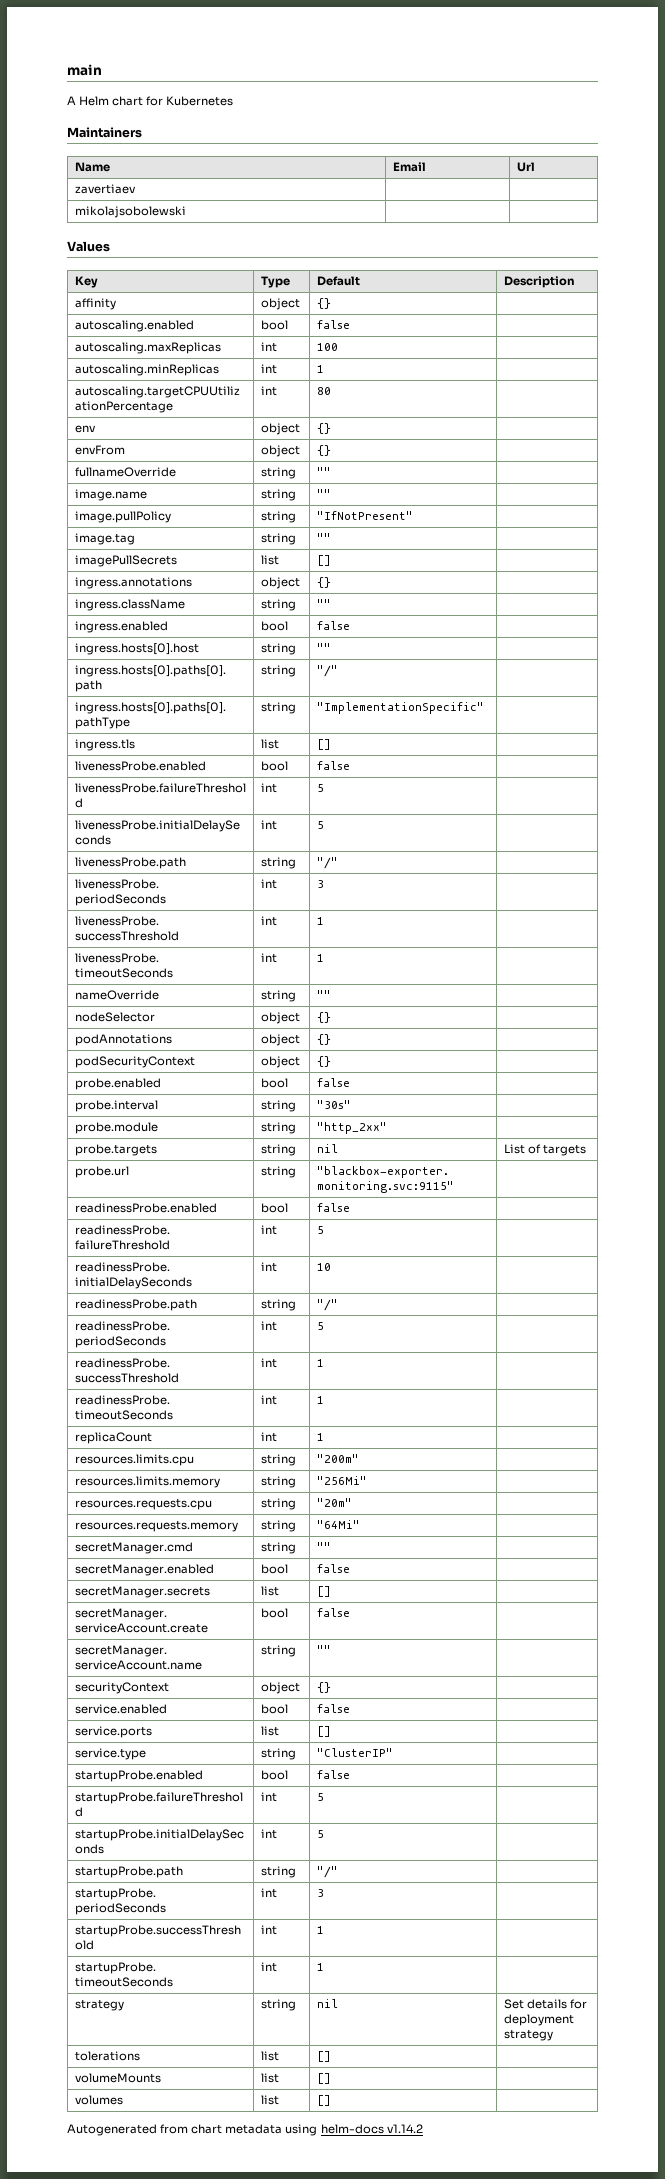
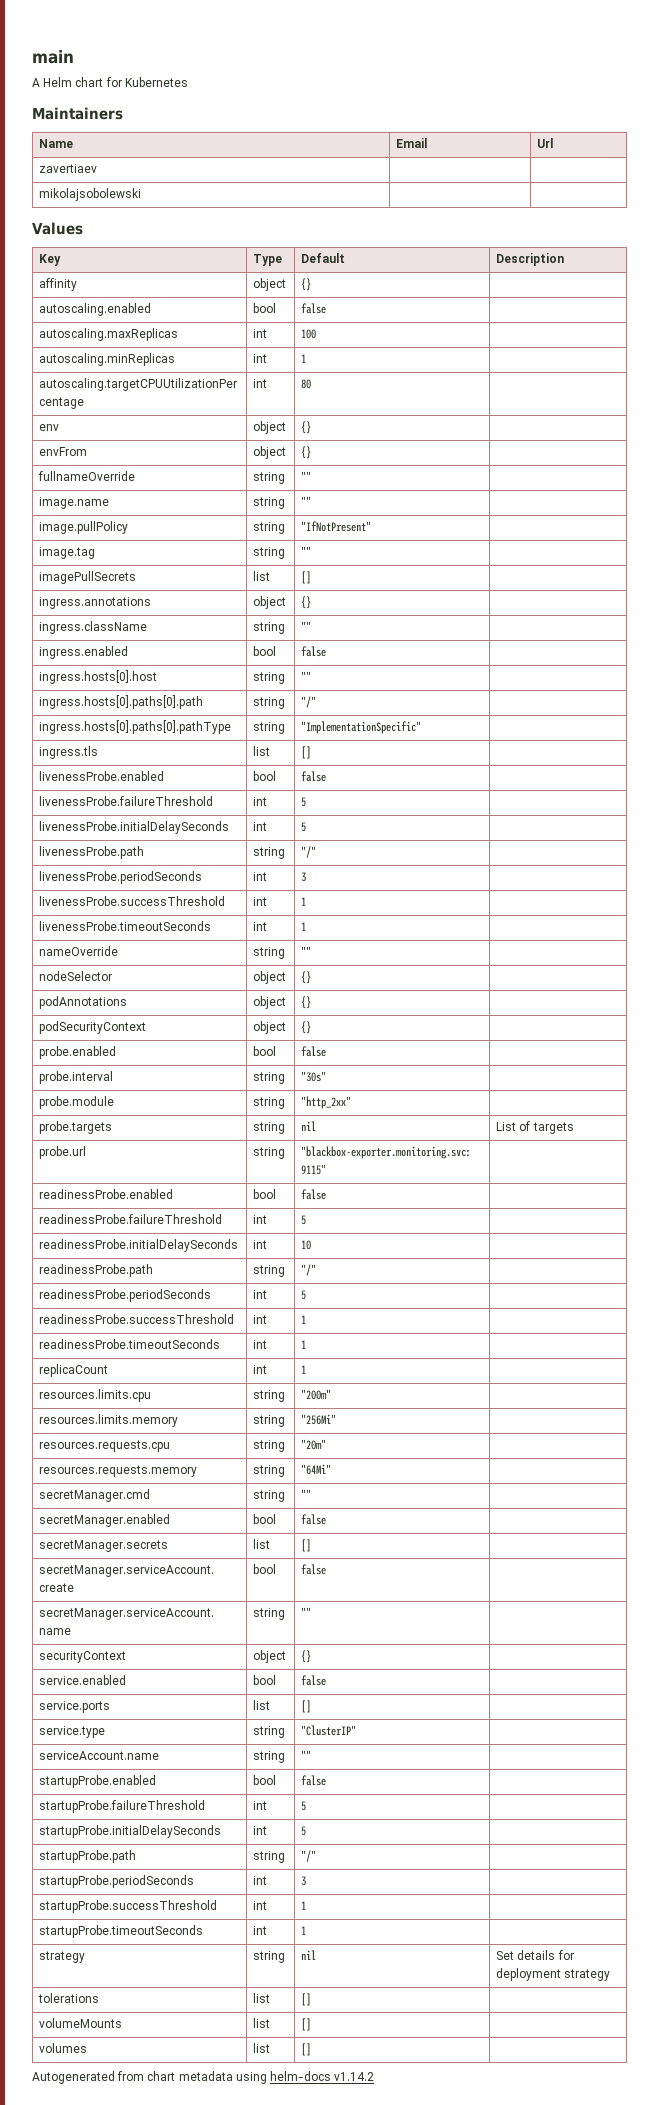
(393, 1752) none -> [39,1751,160,1760] [253,1751,286,1763] [301,1750,312,1760] // serviceAccount.name | string | "" |

